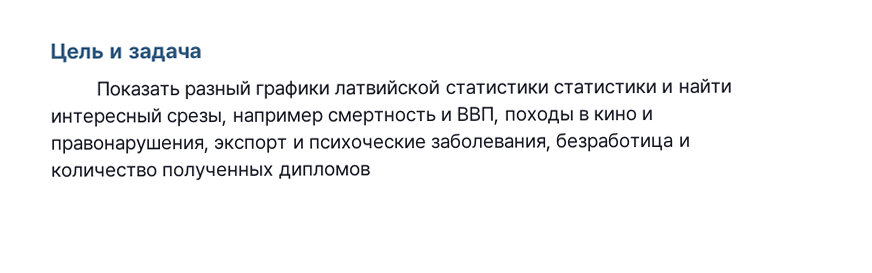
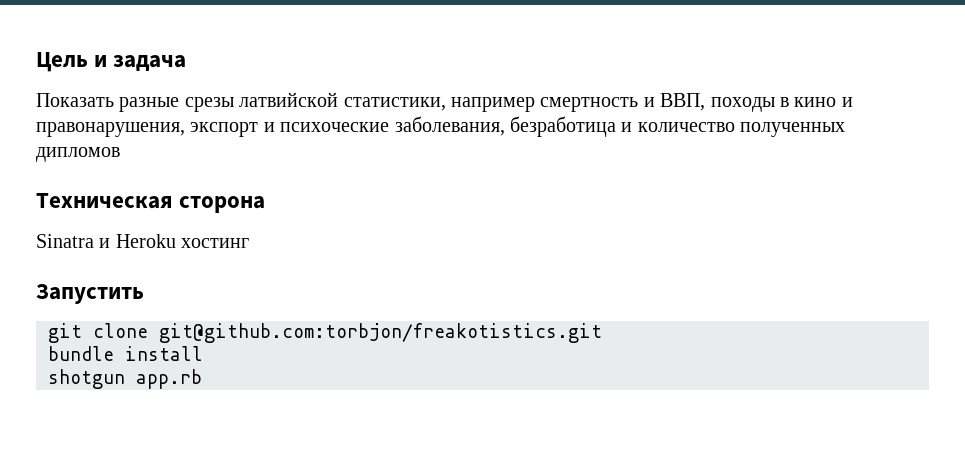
[183,78,732,100] [50,108,228,127] разный графики латвийской статистики статистики и найти интересный срезы, -> [119,92,446,112] разныe срезы латвийской статистики,
(371, 171) none -> [36,193,266,213] [36,234,250,248] [36,284,144,304] [48,323,602,343] [48,346,203,361] [48,369,202,389] // Техническая сторона // Sinatra и Heroku хостинг // Запустить // git clone git@github.com:torbjon/freakotistics.git // bundle install // shotgun app.rb

